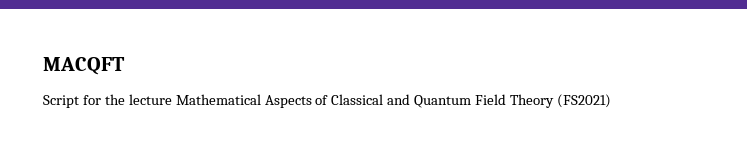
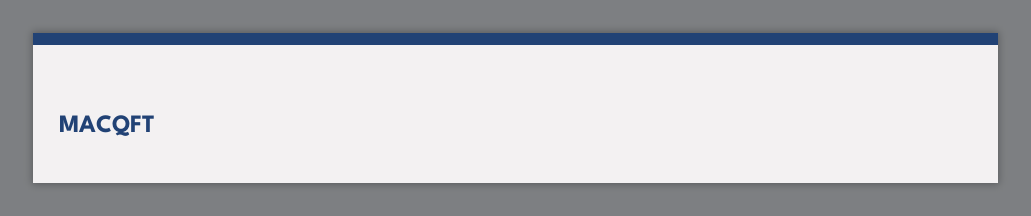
[43,94,611,108] // Script for the lecture Mathematical Aspects of Classical and Quantum Field Theory (FS2021) -> (155, 125) none

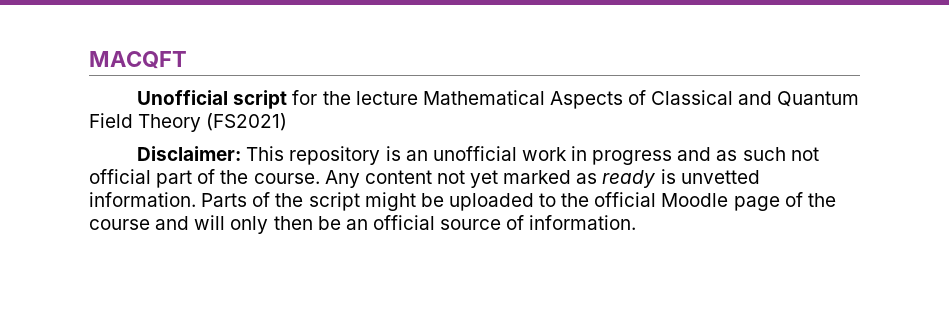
(155, 125) none -> [137,90,860,109] [89,113,288,132] [137,146,819,165] [89,169,760,188] [89,192,836,211] [89,215,637,234] // Unofficial script for the lecture Mathematical Aspects of Classical and Quantum Field Theory (FS2021) // Disclaimer: This repository is an unofficial work in progress and as such not official part of the course. Any content not yet marked as ready is unvetted information. Parts of the script might be uploaded to the official Moodle page of the course and will only then be an official source of information.

